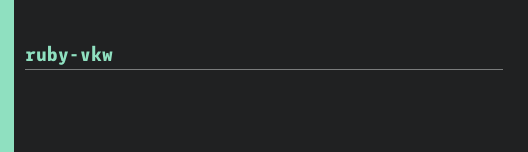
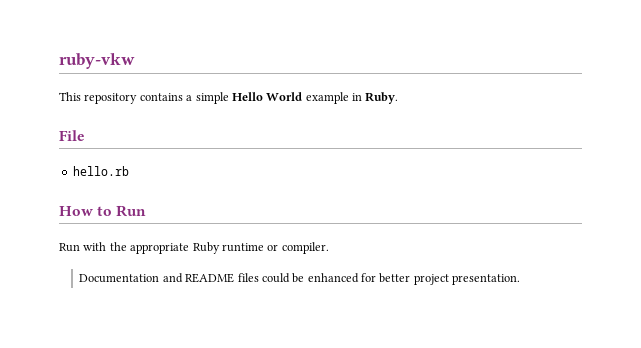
(113, 55) none -> [59,92,399,104] [59,130,85,141] [72,166,129,176] [59,205,147,217] [59,242,329,254] [79,273,521,285] // This repository contains a simple Hello World example in Ruby. // File // hello.rb // How to Run // Run with the appropriate Ruby runtime or compiler. // Documentation and README files could be enhanced for better project presentation.

